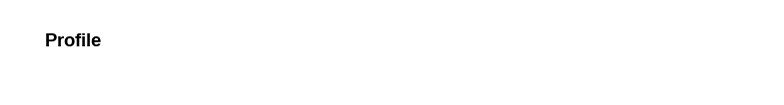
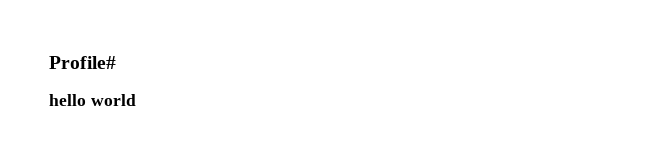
[44,33,101,47] Profile -> [49,56,116,69] [49,94,136,106] Profile# // hello world

